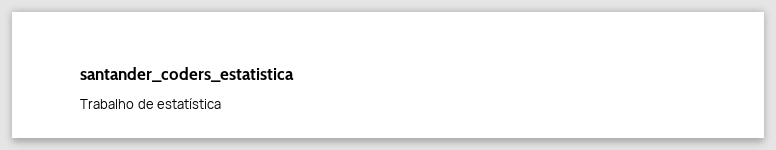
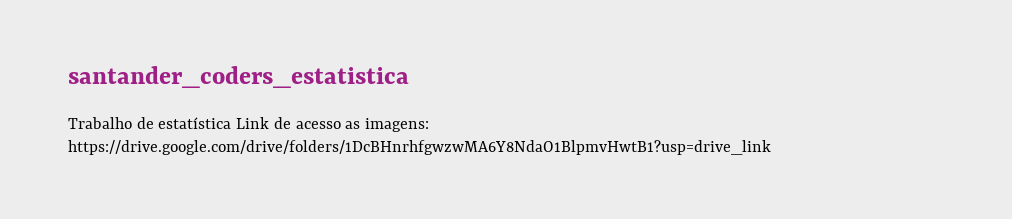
(222, 103) none -> [236,117,430,132] [68,140,771,155] Link de acesso as imagens: https://drive.google.com/drive/folders/1DcBHnrhfgwzwMA6Y8NdaO1BlpmvHwtB1?usp=drive_link

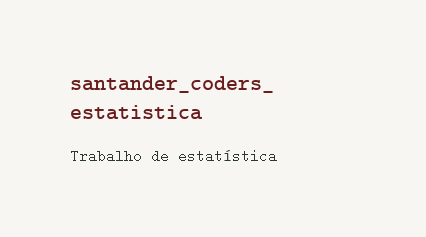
[236,117,430,132] [68,140,771,155] Link de acesso as imagens: https://drive.google.com/drive/folders/1DcBHnrhfgwzwMA6Y8NdaO1BlpmvHwtB1?usp=drive_link -> (277, 156) none

